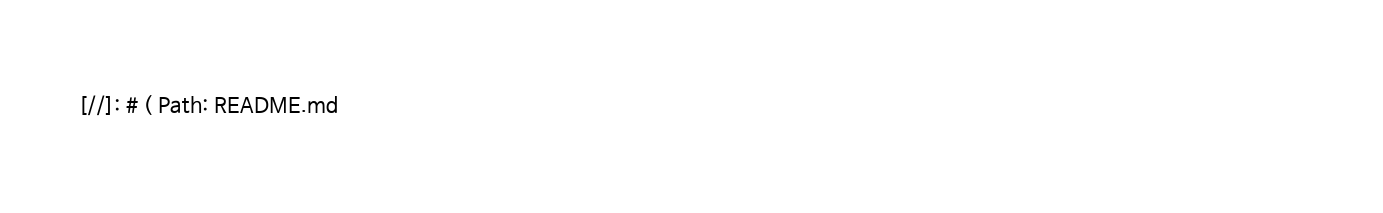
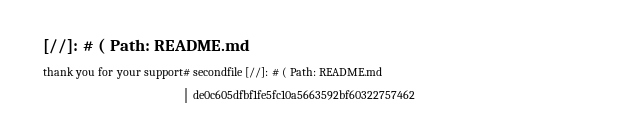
[78,95,338,116] [//]: # ( Path: README.md -> [43,38,251,54] [43,67,383,79] [192,90,415,100] [//]: # ( Path: README.md // thank you for your support# secondfile [//]: # ( Path: README.md // de0c605dfbf1fe5fc10a5663592bf60322757462

